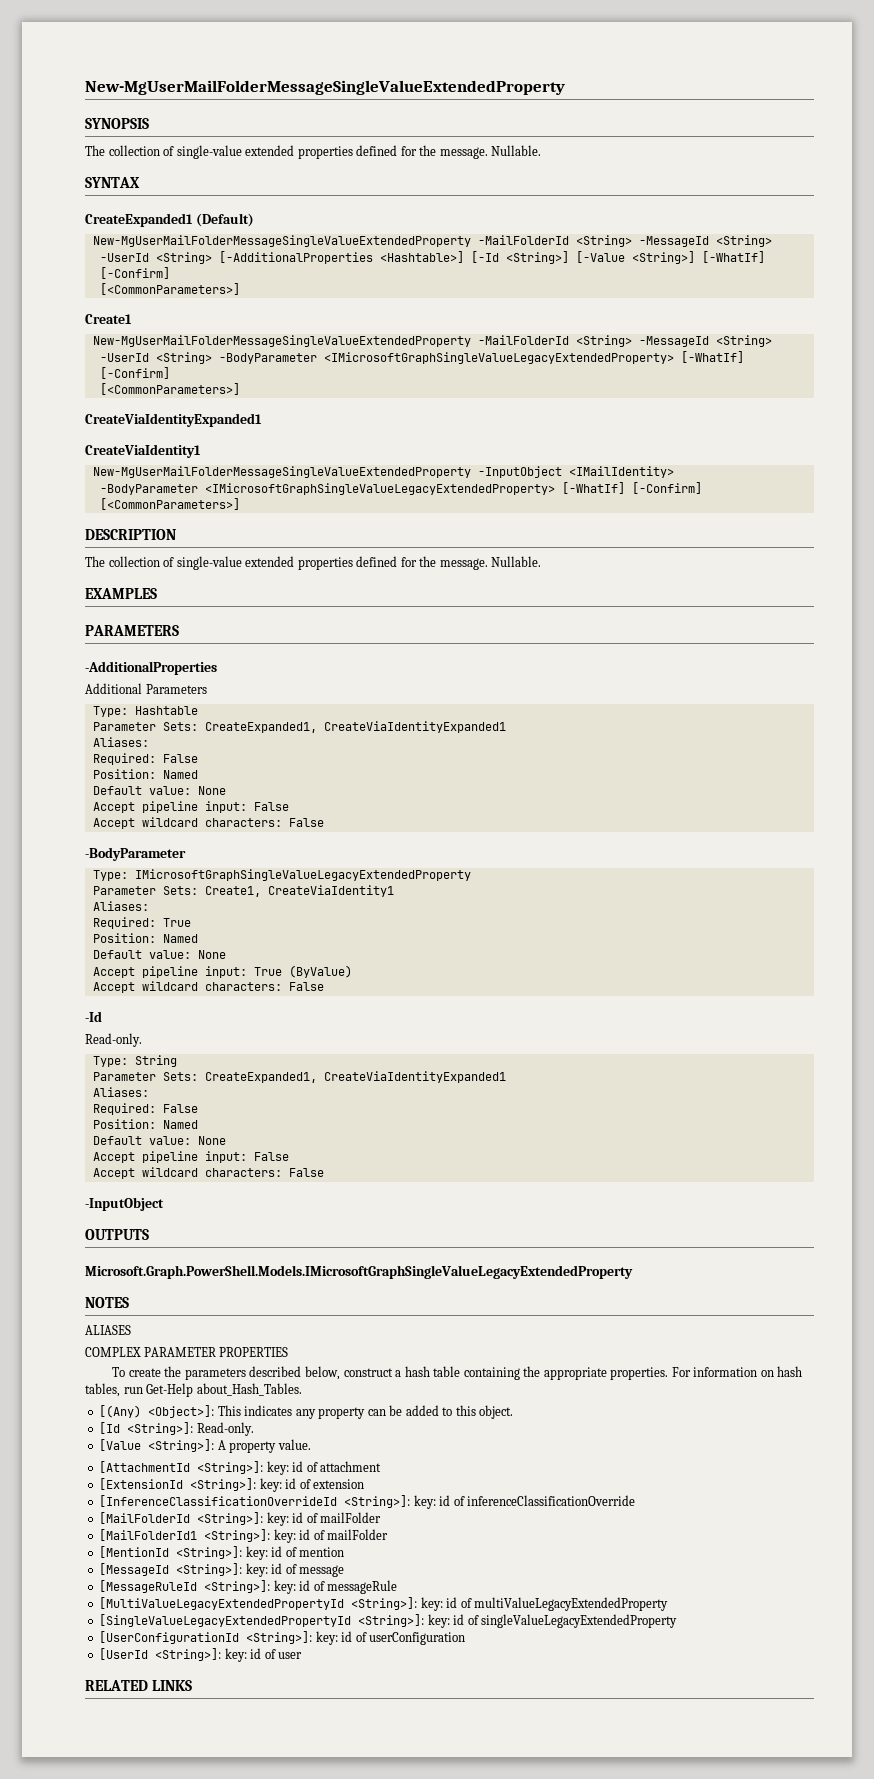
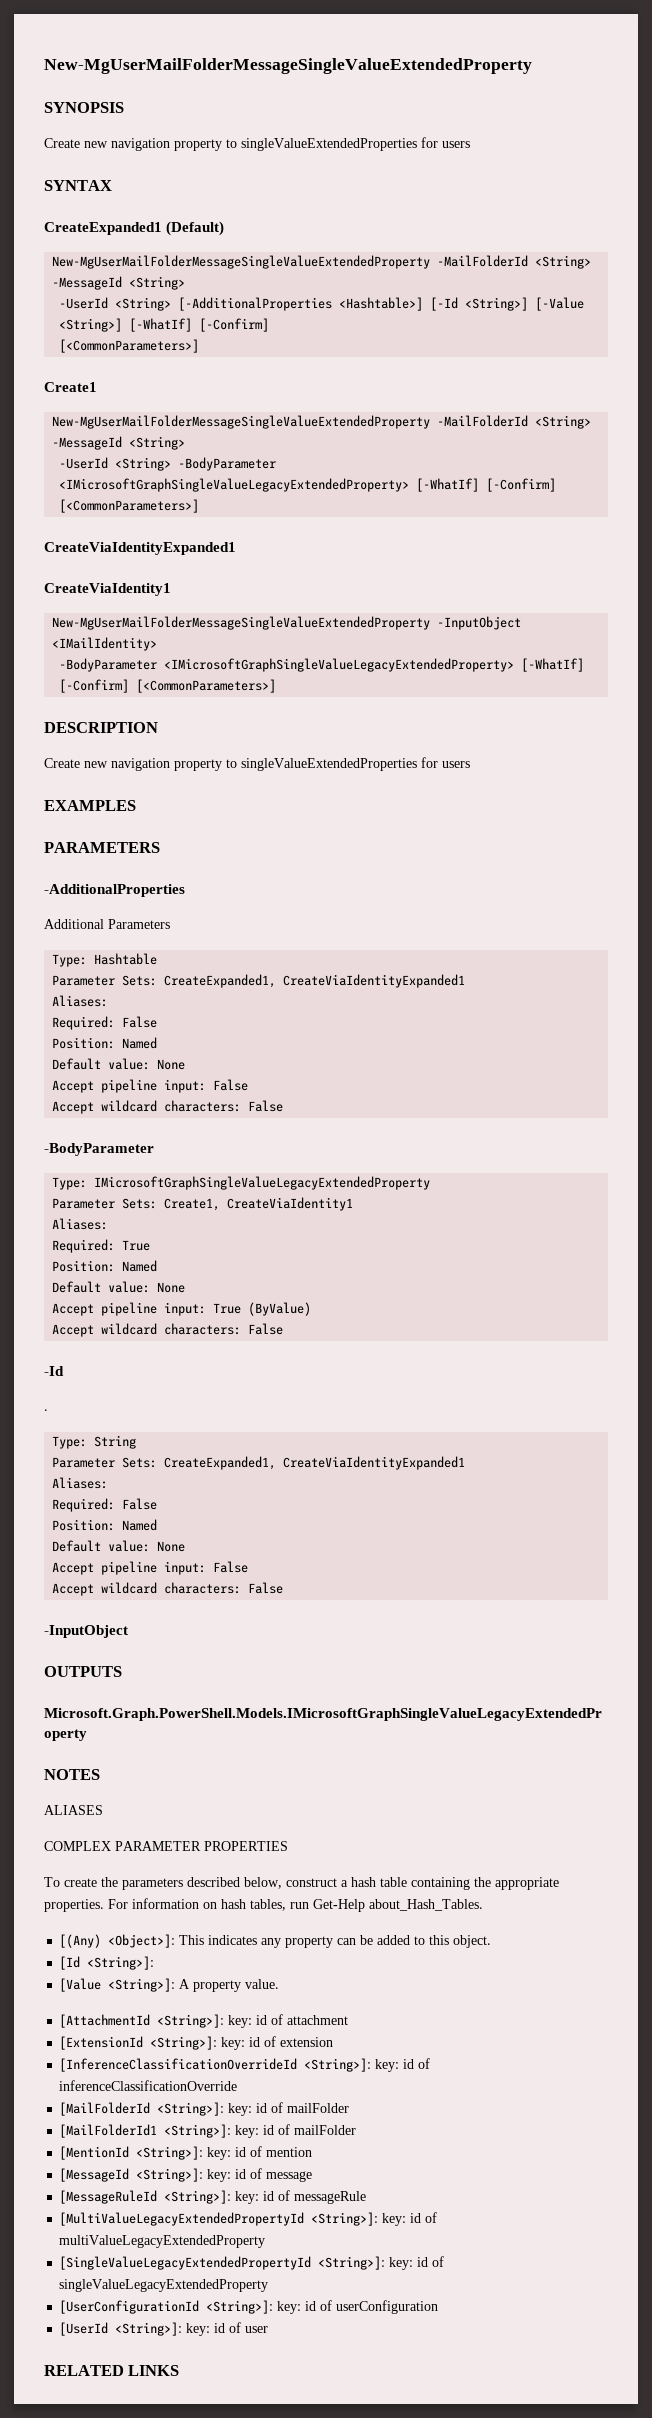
[85,145,542,159] The collection of single-value extended properties defined for the message. Nullable. -> [44,137,470,151] Create new navigation property to singleValueExtendedProperties for users
[85,556,542,570] The collection of single-value extended properties defined for the message. Nullable. -> [44,757,470,771] Create new navigation property to singleValueExtendedProperties for users
[85,1033,142,1047] Read-only. -> [44,1409,48,1411] .
[196,1422,254,1436] Read-only. -> (155, 1963) none

